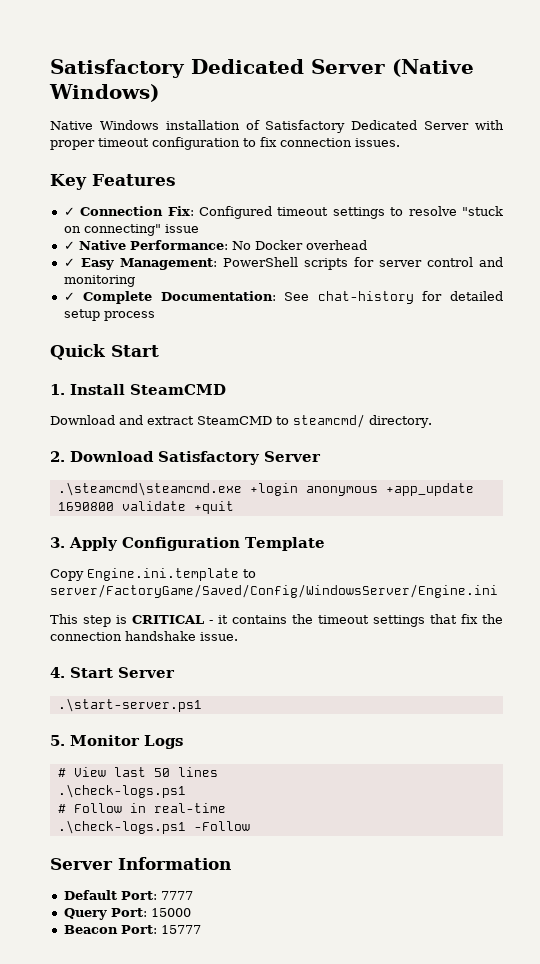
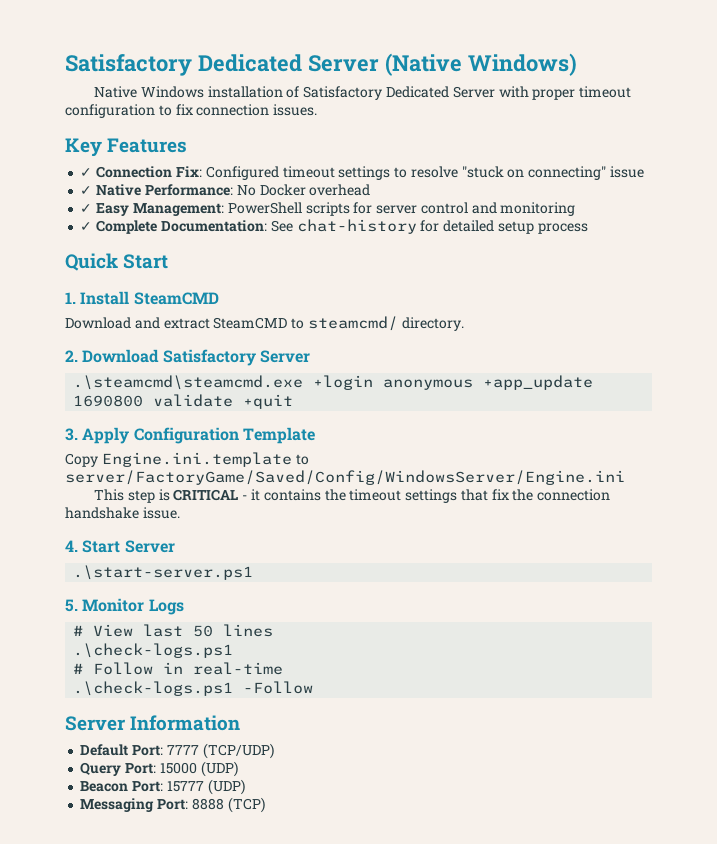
(193, 895) none -> [202,743,274,759] (TCP/UDP)
(191, 912) none -> [200,761,238,777] (UDP)
(201, 929) none -> [207,779,245,795] [80,797,265,813] (UDP) // Messaging Port: 8888 (TCP)

